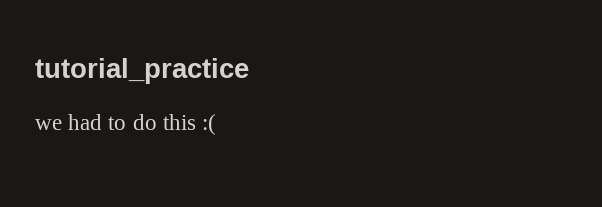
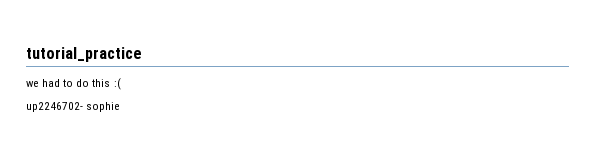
(217, 124) none -> [26,102,121,112] // up2246702- sophie

